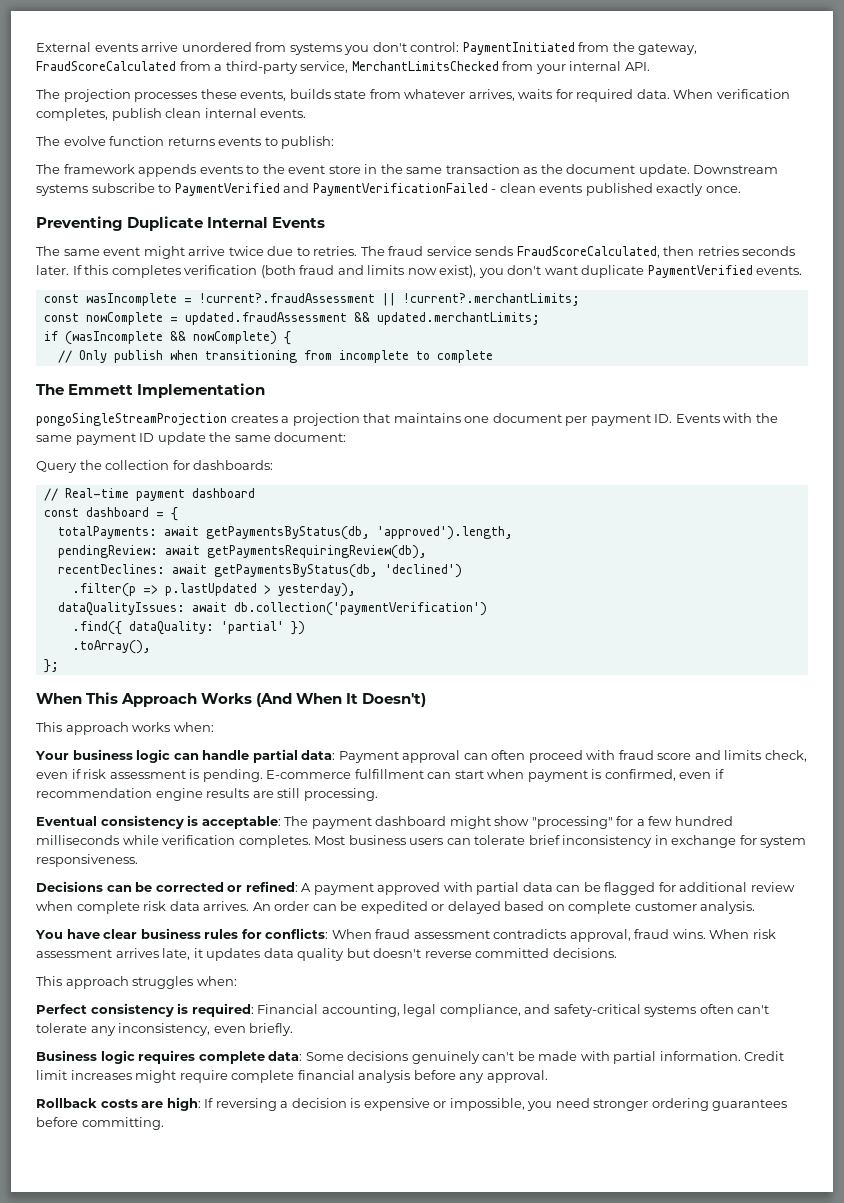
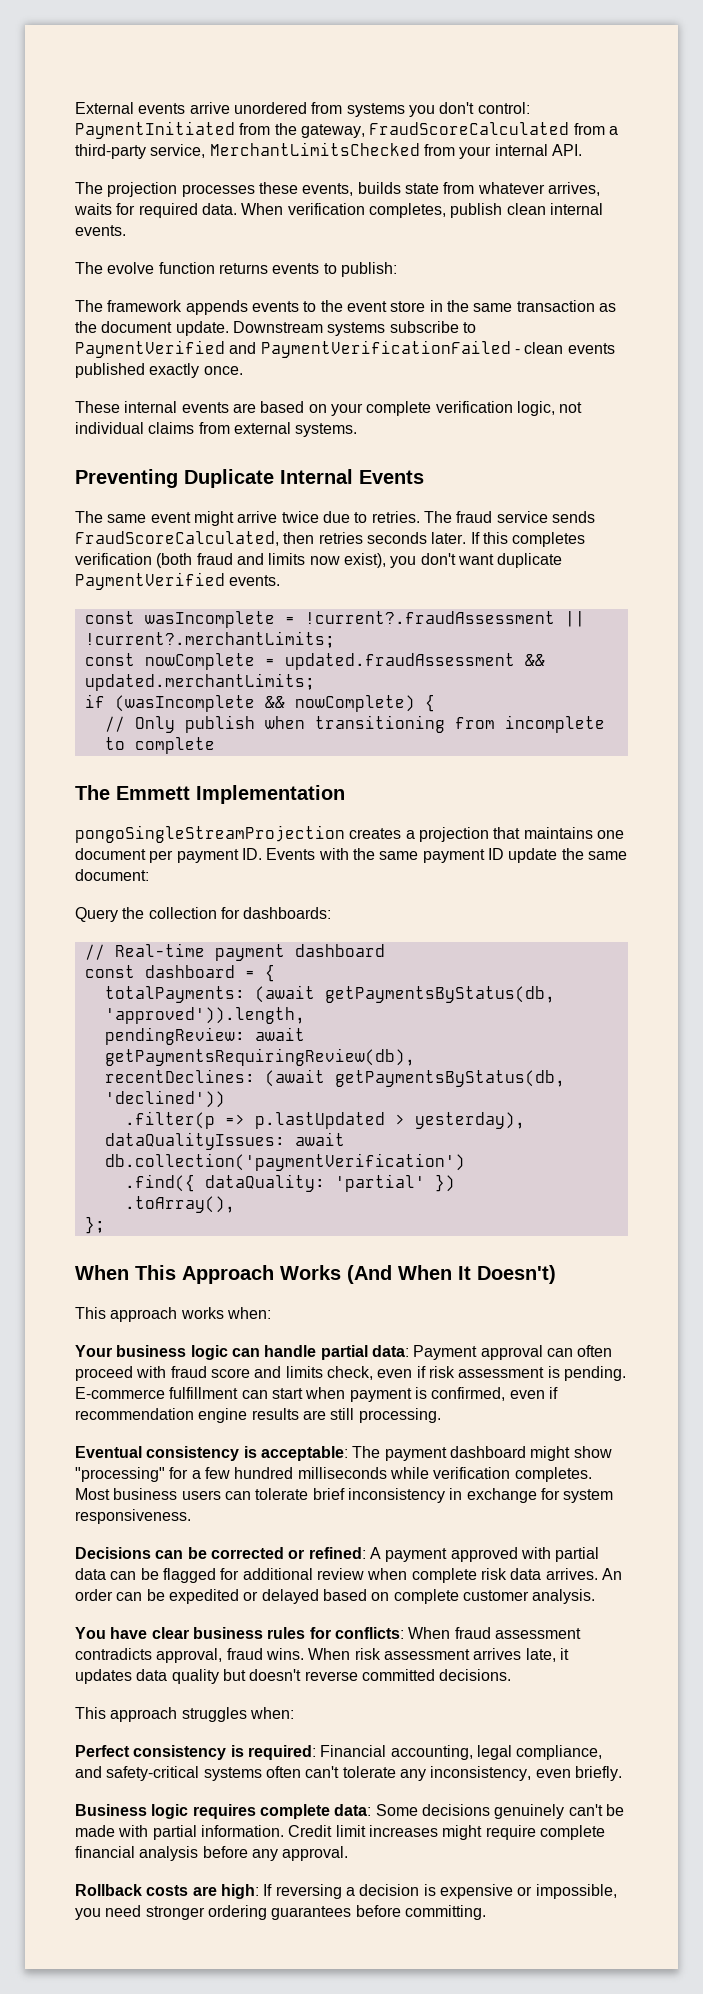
(741, 189) none -> [75,401,583,416] [75,422,358,437] // These internal events are based on your complete verification logic, not individual claims from external systems.
[163,526,513,540] await getPaymentsByStatus(db, 'approved').length, -> [254,985,555,1003] [104,1007,305,1024] (await getPaymentsByStatus(db, 'approved')).length,
[171,564,462,578] await getPaymentsByStatus(db, 'declined') -> [264,1069,565,1087] [104,1090,225,1108] (await getPaymentsByStatus(db, 'declined'))

